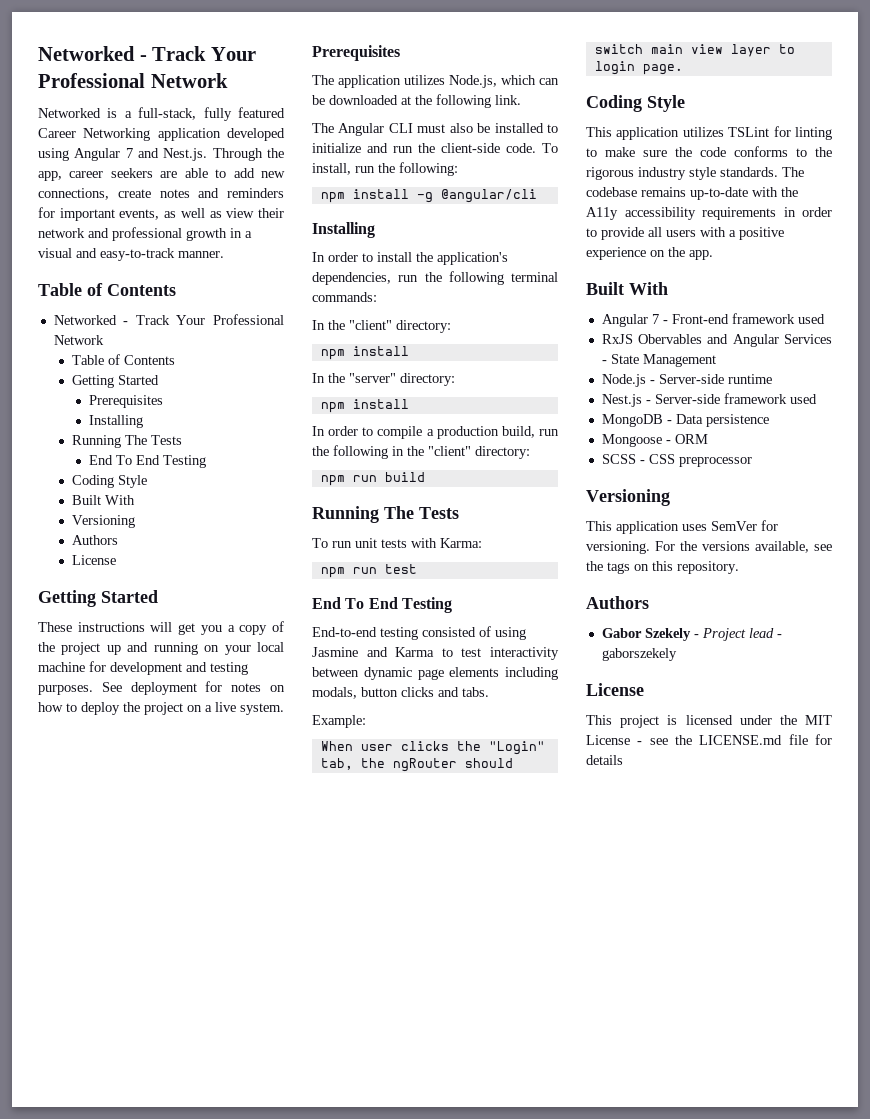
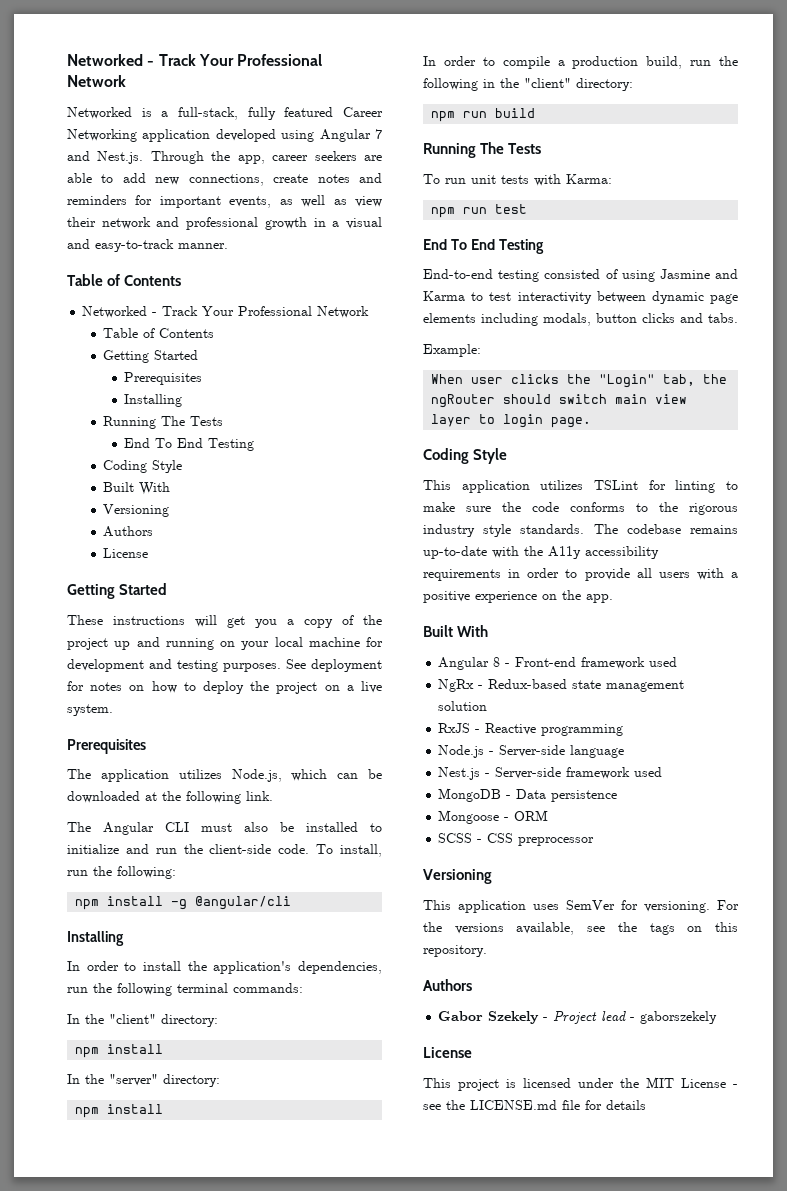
[651,314,659,324] 7 -> [493,657,501,667] 8
[601,334,832,347] [601,354,716,367] RxJS Obervables and Angular Services - State Management -> [438,679,685,692] [438,701,488,711] [438,723,624,736] NgRx - Redux-based state management solution // RxJS - Reactive programming
[727,374,772,384] runtime -> [570,745,625,758] language

